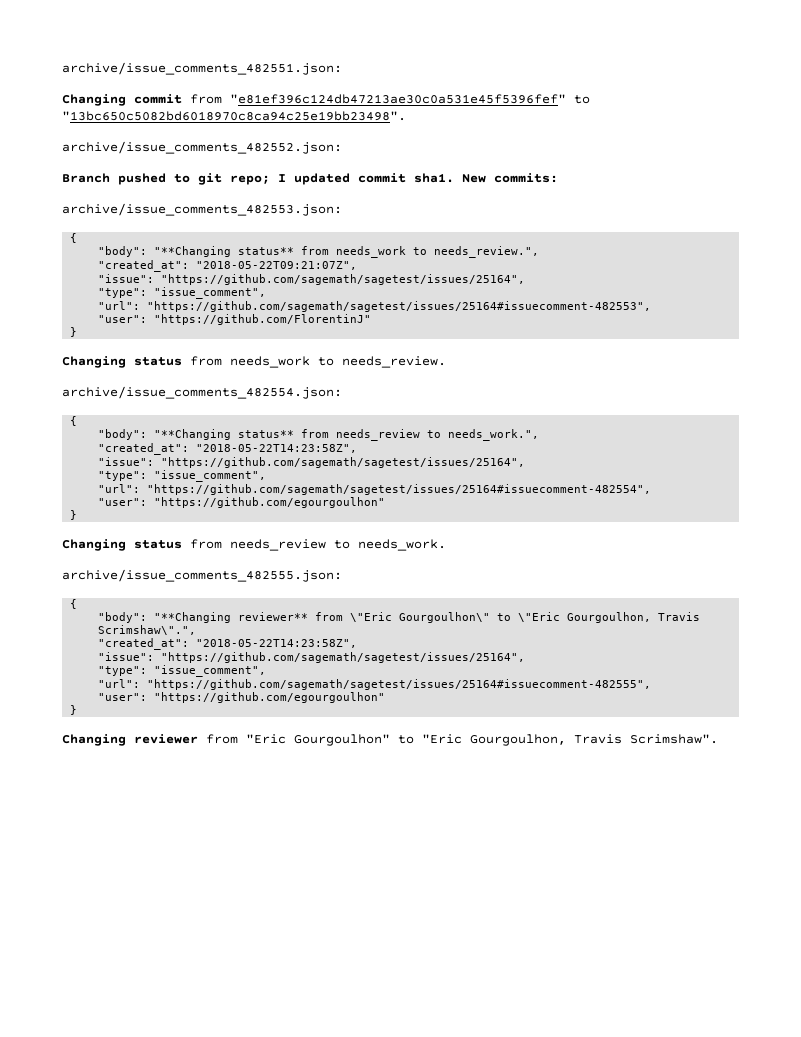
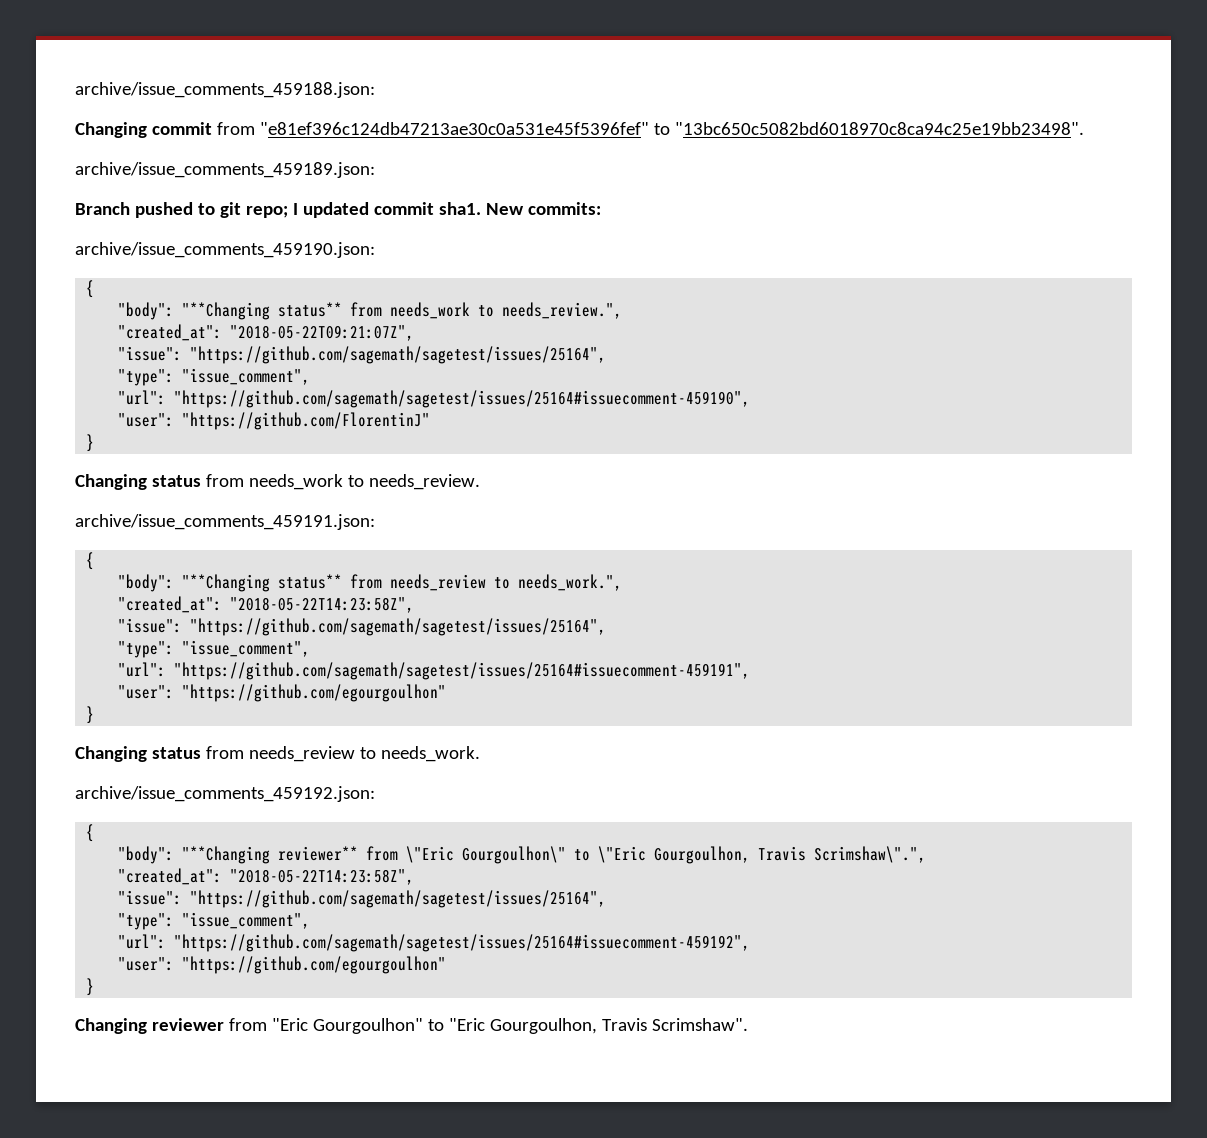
[62,62,342,75] archive/issue_comments_482551.json: -> [75,82,375,98] archive/issue_comments_459188.json:
[62,141,342,154] archive/issue_comments_482552.json: -> [75,162,375,178] archive/issue_comments_459189.json:
[62,203,342,216] archive/issue_comments_482553.json: -> [75,242,375,258] archive/issue_comments_459190.json:
[147,301,652,312] "https://github.com/sagemath/sagetest/issues/25164#issuecomment-482553", -> [174,390,751,408] "https://github.com/sagemath/sagetest/issues/25164#issuecomment-459190",
[62,386,342,399] archive/issue_comments_482554.json: -> [75,514,375,530] archive/issue_comments_459191.json:
[147,484,652,495] "https://github.com/sagemath/sagetest/issues/25164#issuecomment-482554", -> [174,662,751,680] "https://github.com/sagemath/sagetest/issues/25164#issuecomment-459191",
[62,569,342,582] archive/issue_comments_482555.json: -> [75,786,375,802] archive/issue_comments_459192.json:
[147,679,652,690] "https://github.com/sagemath/sagetest/issues/25164#issuecomment-482555", -> [174,934,751,952] "https://github.com/sagemath/sagetest/issues/25164#issuecomment-459192",

